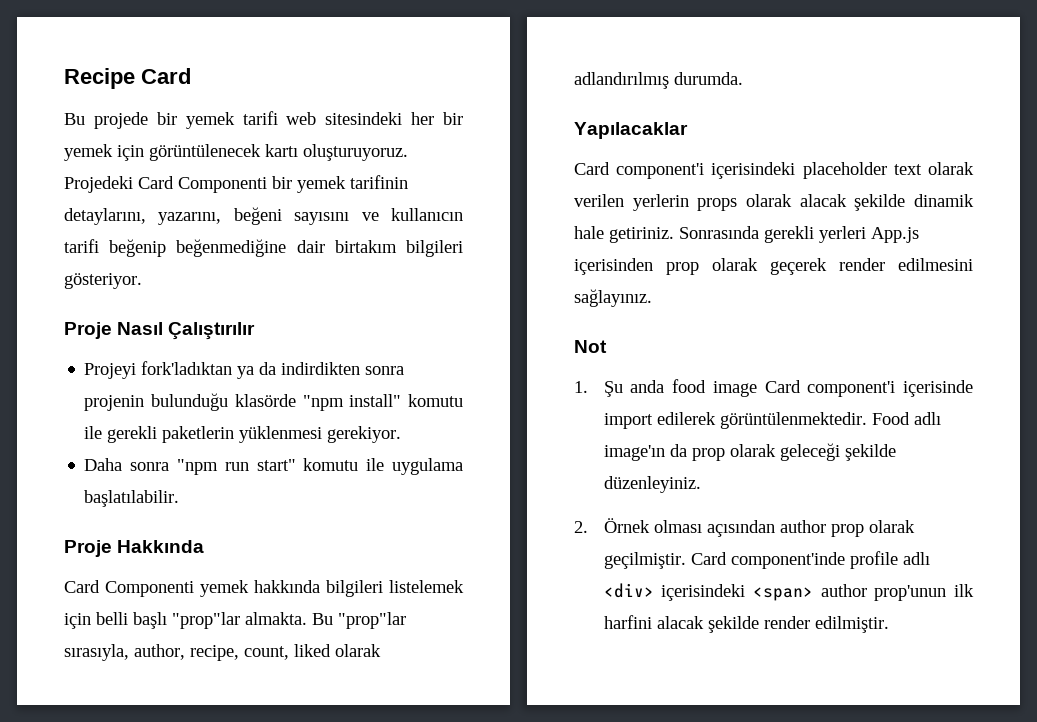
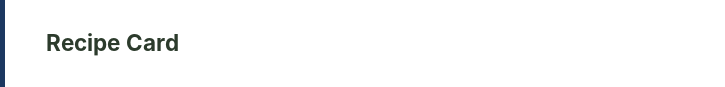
[64,111,463,129] [64,144,408,161] [64,175,408,193] [64,207,463,225] [64,239,463,257] [64,273,142,289] [64,322,256,340] [84,361,405,379] [84,393,463,411] [84,426,402,443] [84,458,463,475] [84,490,180,507] [64,540,205,557] [64,580,464,597] [64,612,406,629] [64,644,381,661] [574,72,743,89] [574,122,688,139] [574,162,974,179] [574,194,974,211] [574,226,919,243] [574,258,973,275] [574,289,652,307] [574,340,607,353] [574,379,973,397] [603,412,941,429] [603,443,896,461] [603,476,701,493] [574,518,915,537] [603,551,930,569] [603,583,974,601] [603,615,889,633] // Bu projede bir yemek tarifi web sitesindeki her bir yemek için görüntülenecek kartı oluşturuyoruz. Projedeki Card Componenti bir yemek tarifinin detaylarını, yazarını, beğeni sayısını ve kullanıcın tarifi beğenip beğenmediğine dair birtakım bilgileri gösteriyor. // Proje Nasıl Çalıştırılır // Projeyi fork'ladıktan ya da indirdikten sonra projenin bulunduğu klasörde "npm install" komutu ile gerekli paketlerin yüklenmesi gerekiyor. // Daha sonra "npm run start" komutu ile uygulama başlatılabilir. // Proje Hakkında // Card Componenti yemek hakkında bilgileri listelemek için belli başlı "prop"lar almakta. Bu "prop"lar sırasıyla, author, recipe, count, liked olarak adlandırılmış durumda. // Yapılacaklar // Card component'i içerisindeki placeholder text olarak verilen yerlerin props olarak alacak şekilde dinamik hale getiriniz. Sonrasında gerekli yerleri App.js içerisinden prop olarak geçerek render edilmesini sağlayınız. // Not // 1. Şu anda food image Card component'i içerisinde import edilerek görüntülenmektedir. Food adlı image'ın da prop olarak geleceği şekilde düzenleyiniz. // 2. Örnek olması açısından author prop olarak geçilmiştir. Card component'inde profile adlı <div> içerisindeki <span> author prop'unun ilk harfini alacak şekilde render edilmiştir. -> (180, 42) none

